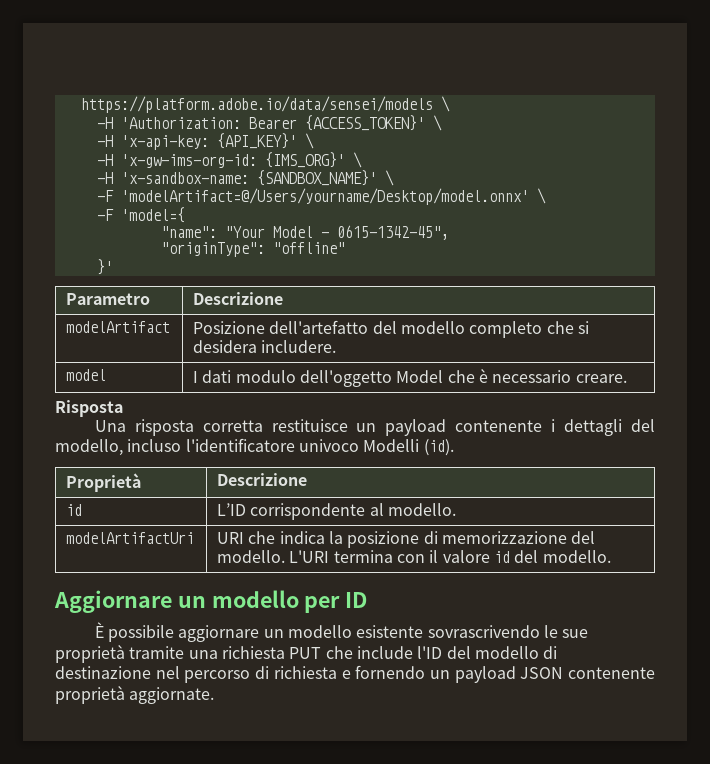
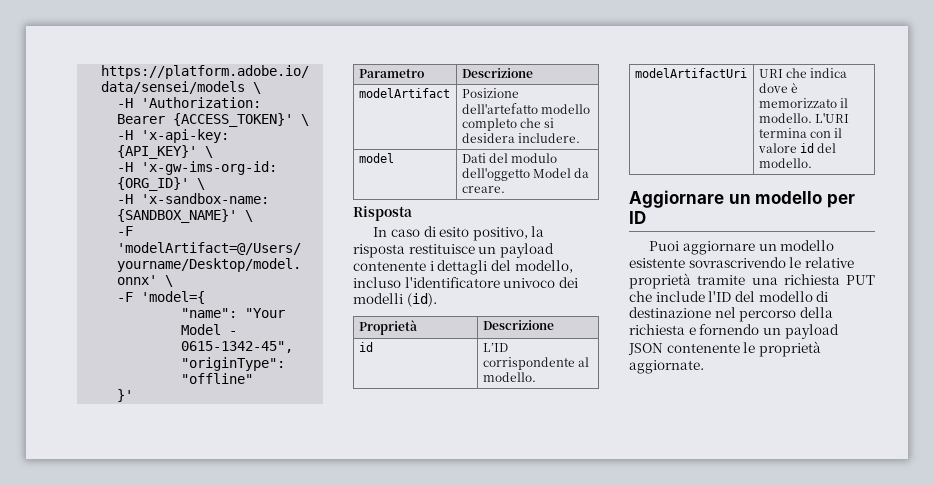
[264,152,345,168] {IMS_ORG}' -> [117,177,190,191] {ORG_ID}'
[372,321,397,334] del -> (538, 108) none
[193,370,232,383] I dati -> [461,153,508,163] Dati del
[447,368,572,383] che è necessario -> [574,168,590,178] da
[94,419,263,436] Una risposta corretta -> [373,226,545,241] [353,244,405,258] In caso di esito positivo, la risposta
[363,439,420,452] Modelli -> [558,277,578,288] [353,293,403,304] dei modelli
[329,531,596,548] la posizione di memorizzazione del -> [758,83,798,93] [758,98,848,108] dove è memorizzato il
[94,622,175,642] È possibile -> [649,241,680,251] Puoi
[562,629,589,638] sue -> [804,257,854,268] relative
[255,666,270,679] di -> [799,307,833,318] della
(655, 673) none -> [743,342,756,353] le

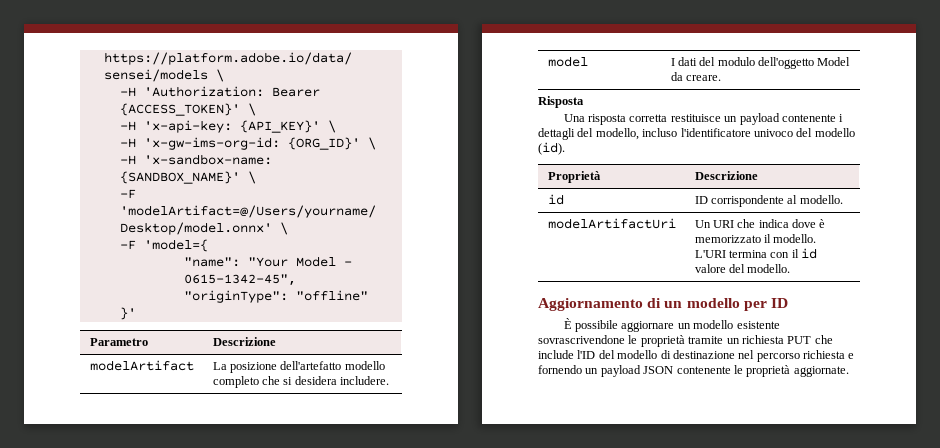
[461,88,519,98] Posizione -> [212,362,277,373] La posizione
[461,153,486,163] Dati -> [670,57,697,66] I dati
[373,226,545,241] [353,244,405,258] In caso di esito positivo, la risposta -> [563,114,668,125] Una risposta corretta
[558,277,578,288] [353,293,403,304] dei modelli -> [796,128,855,137] del modello
[482,342,508,352] L’ID -> [694,196,708,204] ID
(747, 73) none -> [694,220,711,228] Un
[757,143,814,153] valore id -> [800,248,817,259] [694,264,726,273] id valore
[629,190,724,208] Aggiornare -> [538,298,662,311] Aggiornamento di
[649,241,680,251] Puoi -> [563,318,619,332] È possibile
[688,257,854,268] sovrascrivendo le relative -> [538,335,638,344] sovrascrivendone le
[751,277,778,285] una -> [726,338,740,344] un
[799,307,833,318] della -> (800, 357) none

